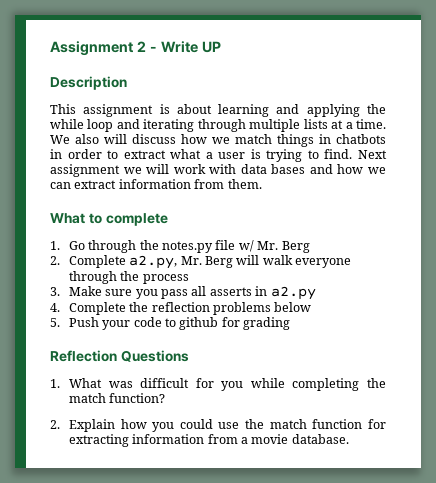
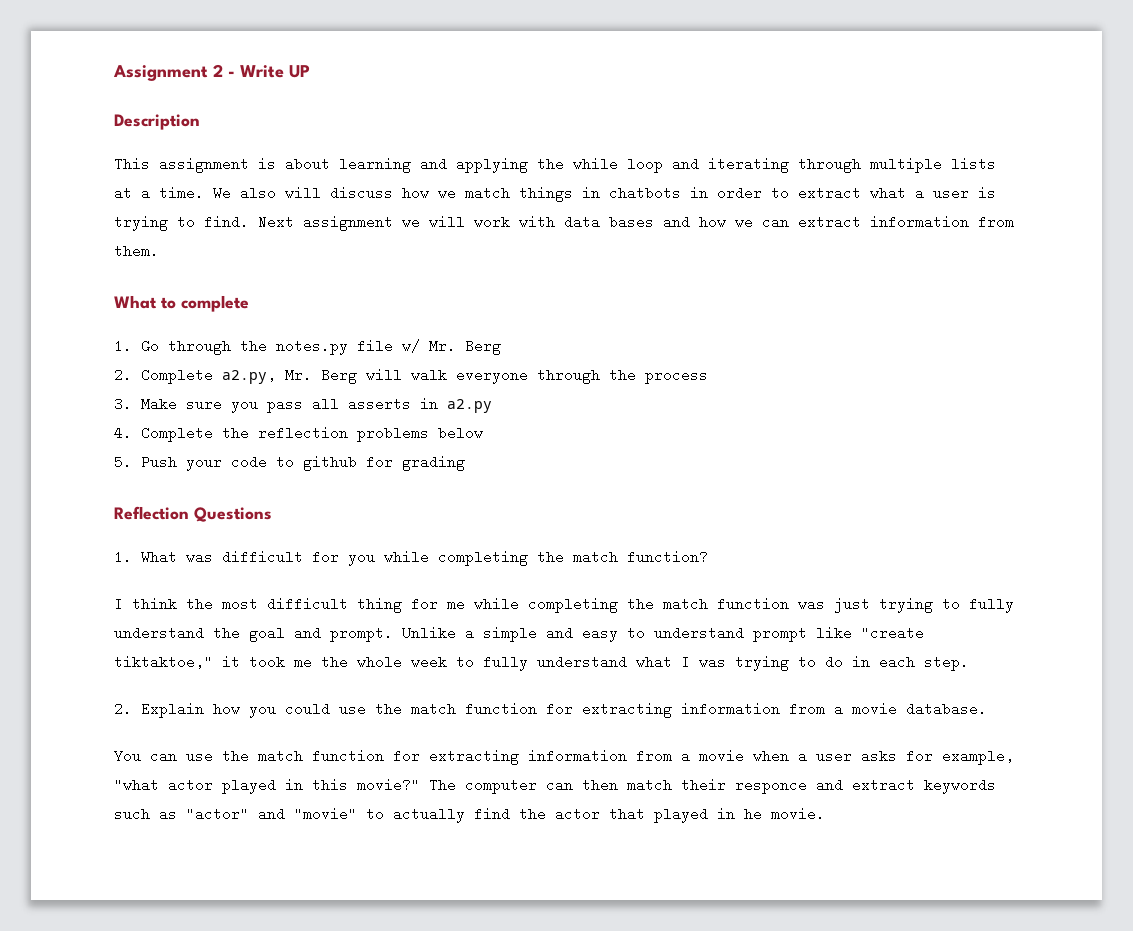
(166, 398) none -> [114,597,1014,613] [114,626,924,642] [114,655,969,671] // I think the most difficult thing for me while completing the match function was just trying to fully understand the goal and prompt. Unlike a simple and easy to understand prompt like "create tiktaktoe," it took me the whole week to fully understand what I was trying to do in each step.
(349, 439) none -> [114,749,1014,765] [114,778,996,794] [114,807,825,823] // You can use the match function for extracting information from a movie when a user asks for example, "what actor played in this movie?" The computer can then match their responce and extract keywords such as "actor" and "movie" to actually find the actor that played in he movie.

